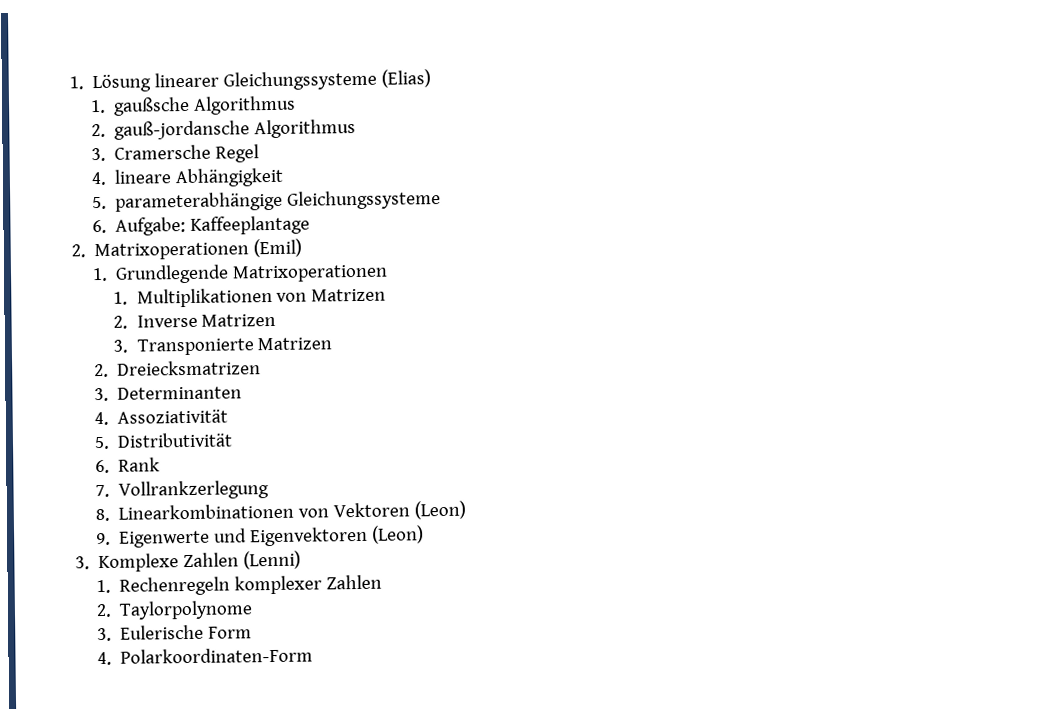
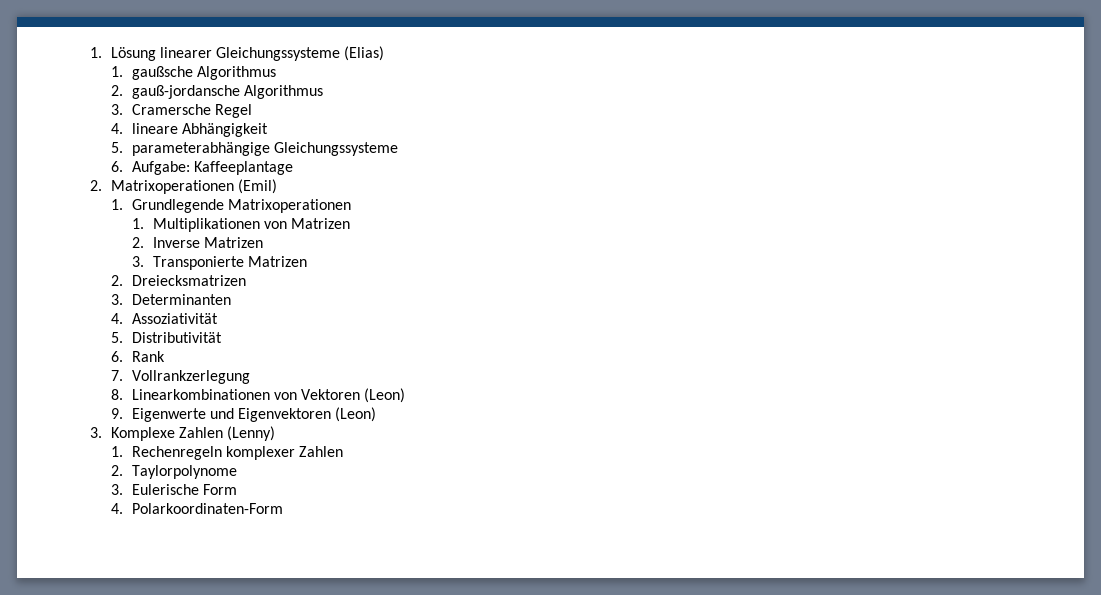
[243,550,302,570] (Lenni) -> [227,426,276,441] (Lenny)

